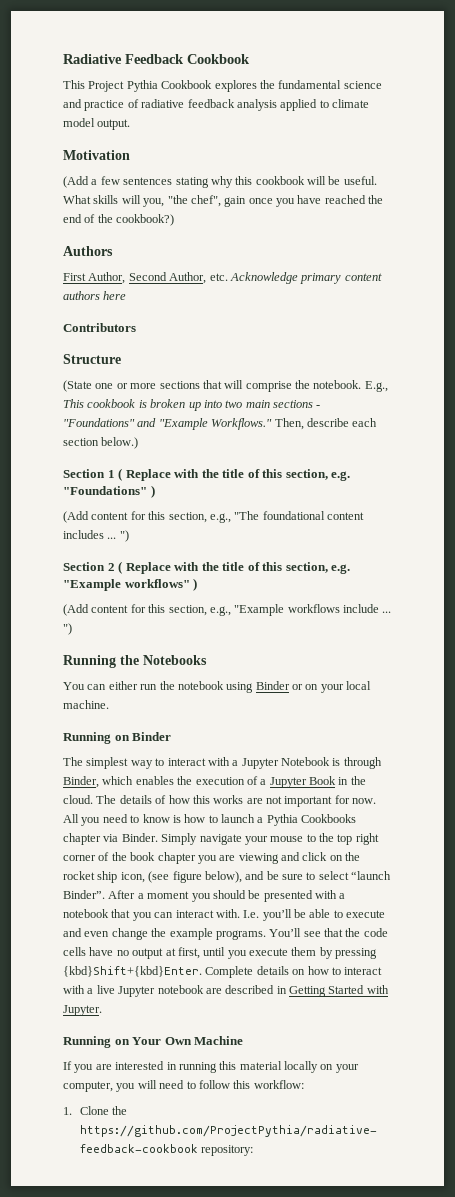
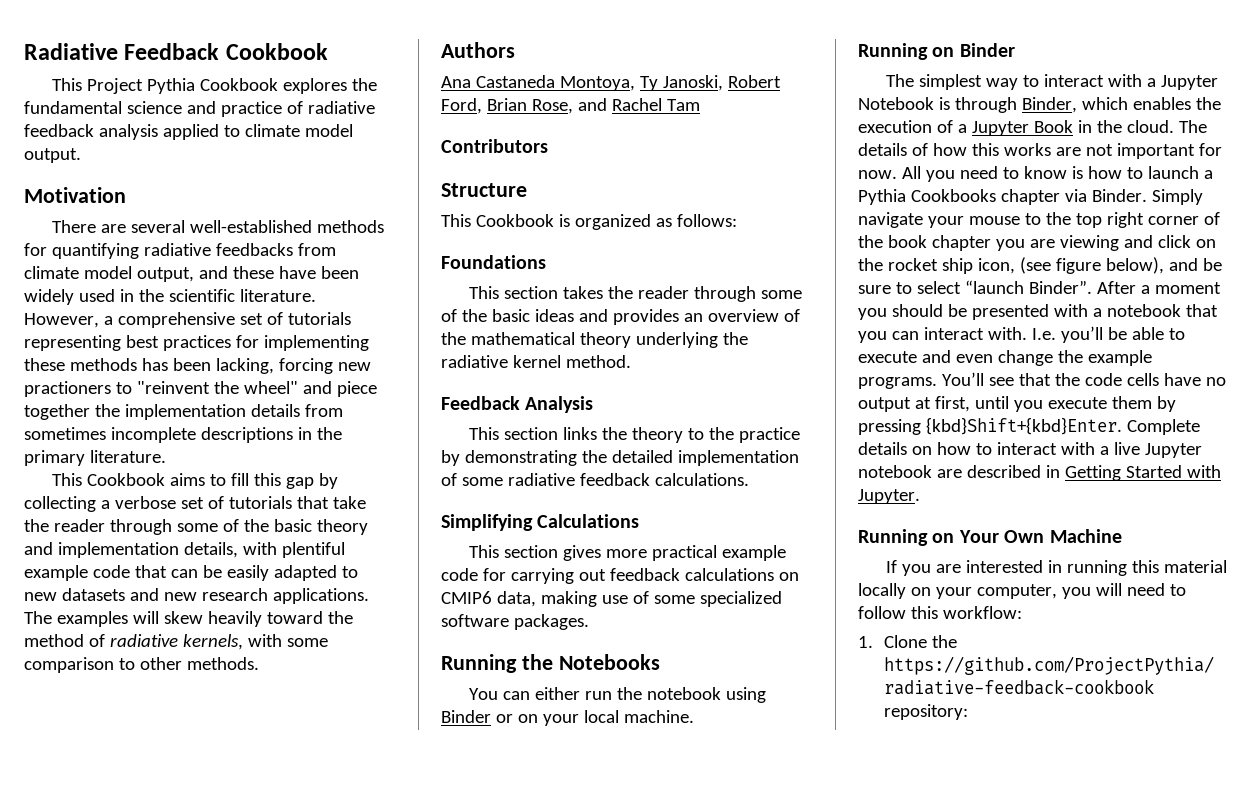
[63,176,377,188] [63,195,384,207] [63,214,175,226] [63,246,113,256] [63,272,382,284] [63,291,127,300] [63,323,136,332] [63,354,121,364] [63,380,388,392] [63,399,321,411] [63,418,378,430] [63,437,139,449] [63,468,351,481] [63,485,155,498] [63,511,364,523] [63,530,129,542] [63,561,351,574] [63,578,198,591] [63,604,392,616] [63,623,72,635] (Add a few sentences stating why this cookbook will be useful. What skills will you, "the chef", gain once you have reached the end of the cookbook?) // Authors // First Author, Second Author, etc. Acknowledge primary content authors here // Contributors // Structure // (State one or more sections that will comprise the notebook. E.g., This cookbook is broken up into two main sections - "Foundations" and "Example Workflows." Then, describe each section below.) // Section 1 ( Replace with the title of this section, e.g. "Foundations" ) // (Add content for this section, e.g., "The foundational content includes ... ") // Section 2 ( Replace with the title of this section, e.g. "Example workflows" ) // (Add content for this section, e.g., "Example workflows include ... ") -> [51,220,384,233] [24,243,336,259] [24,266,359,282] [24,289,316,305] [24,312,351,328] [24,335,369,351] [24,358,371,374] [24,381,377,397] [24,404,343,420] [24,427,342,443] [24,450,166,466] [51,473,338,489] [24,496,366,512] [24,519,368,535] [24,542,345,558] [24,565,358,581] [24,588,369,604] [24,611,353,627] [24,634,328,650] [24,657,259,673] [441,42,515,58] [441,75,781,91] [441,98,700,114] [441,139,548,153] [441,183,527,197] [441,214,737,230] [441,255,546,269] [468,286,802,302] [441,309,800,325] [441,332,748,348] [441,355,631,368] [441,396,594,413] [468,427,800,443] [441,450,799,466] [441,473,749,486] [441,514,640,531] [468,545,786,561] [441,568,799,584] [441,591,782,607] [441,614,589,630] There are several well-established methods for quantifying radiative feedbacks from climate model output, and these have been widely used in the scientific literature. However, a comprehensive set of tutorials representing best practices for implementing these methods has been lacking, forcing new practioners to "reinvent the wheel" and piece together the implementation details from sometimes incomplete descriptions in the primary literature. // This Cookbook aims to fill this gap by collecting a verbose set of tutorials that take the reader through some of the basic theory and implementation details, with plentiful example code that can be easily adapted to new datasets and new research applications. The examples will skew heavily toward the method of radiative kernels, with some comparison to other methods. // Authors // Ana Castaneda Montoya, Ty Janoski, Robert Ford, Brian Rose, and Rachel Tam // Contributors // Structure // This Cookbook is organized as follows: // Foundations // This section takes the reader through some of the basic ideas and provides an overview of the mathematical theory underlying the radiative kernel method. // Feedback Analysis // This section links the theory to the practice by demonstrating the detailed implementation of some radiative feedback calculations. // Simplifying Calculations // This section gives more practical example code for carrying out feedback calculations on CMIP6 data, making use of some specialized software packages.

